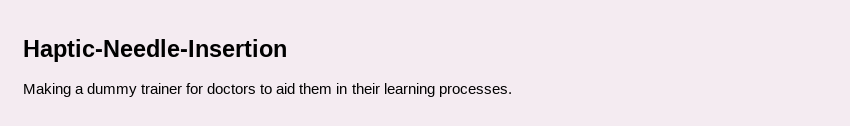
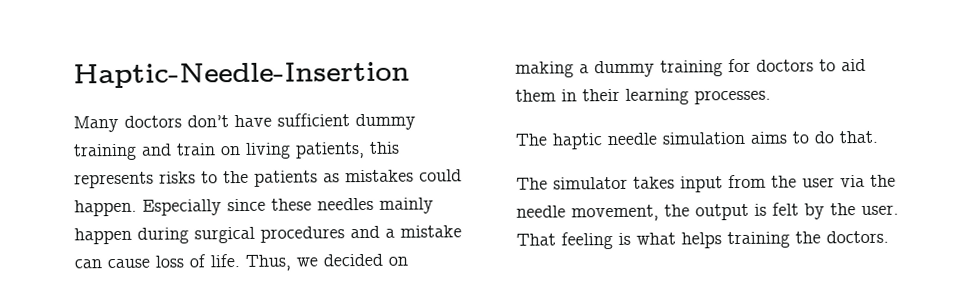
[23,83,71,97] Making -> [73,113,416,133] [73,141,400,161] [74,169,462,189] [74,197,434,217] [74,225,462,245] [74,253,408,271] [515,61,574,78] Many doctors don’t have sufficient dummy training and train on living patients, this represents risks to the patients as mistakes could happen. Especially since these needles mainly happen during surgical procedures and a mistake can cause loss of life. Thus, we decided on making
[141,83,183,94] trainer -> [660,60,723,77] training
(512, 91) none -> [515,130,878,150] [516,174,896,193] [516,202,899,222] [516,230,889,250] // The haptic needle simulation aims to do that. // The simulator takes input from the user via the needle movement, the output is felt by the user. That feeling is what helps training the doctors.

